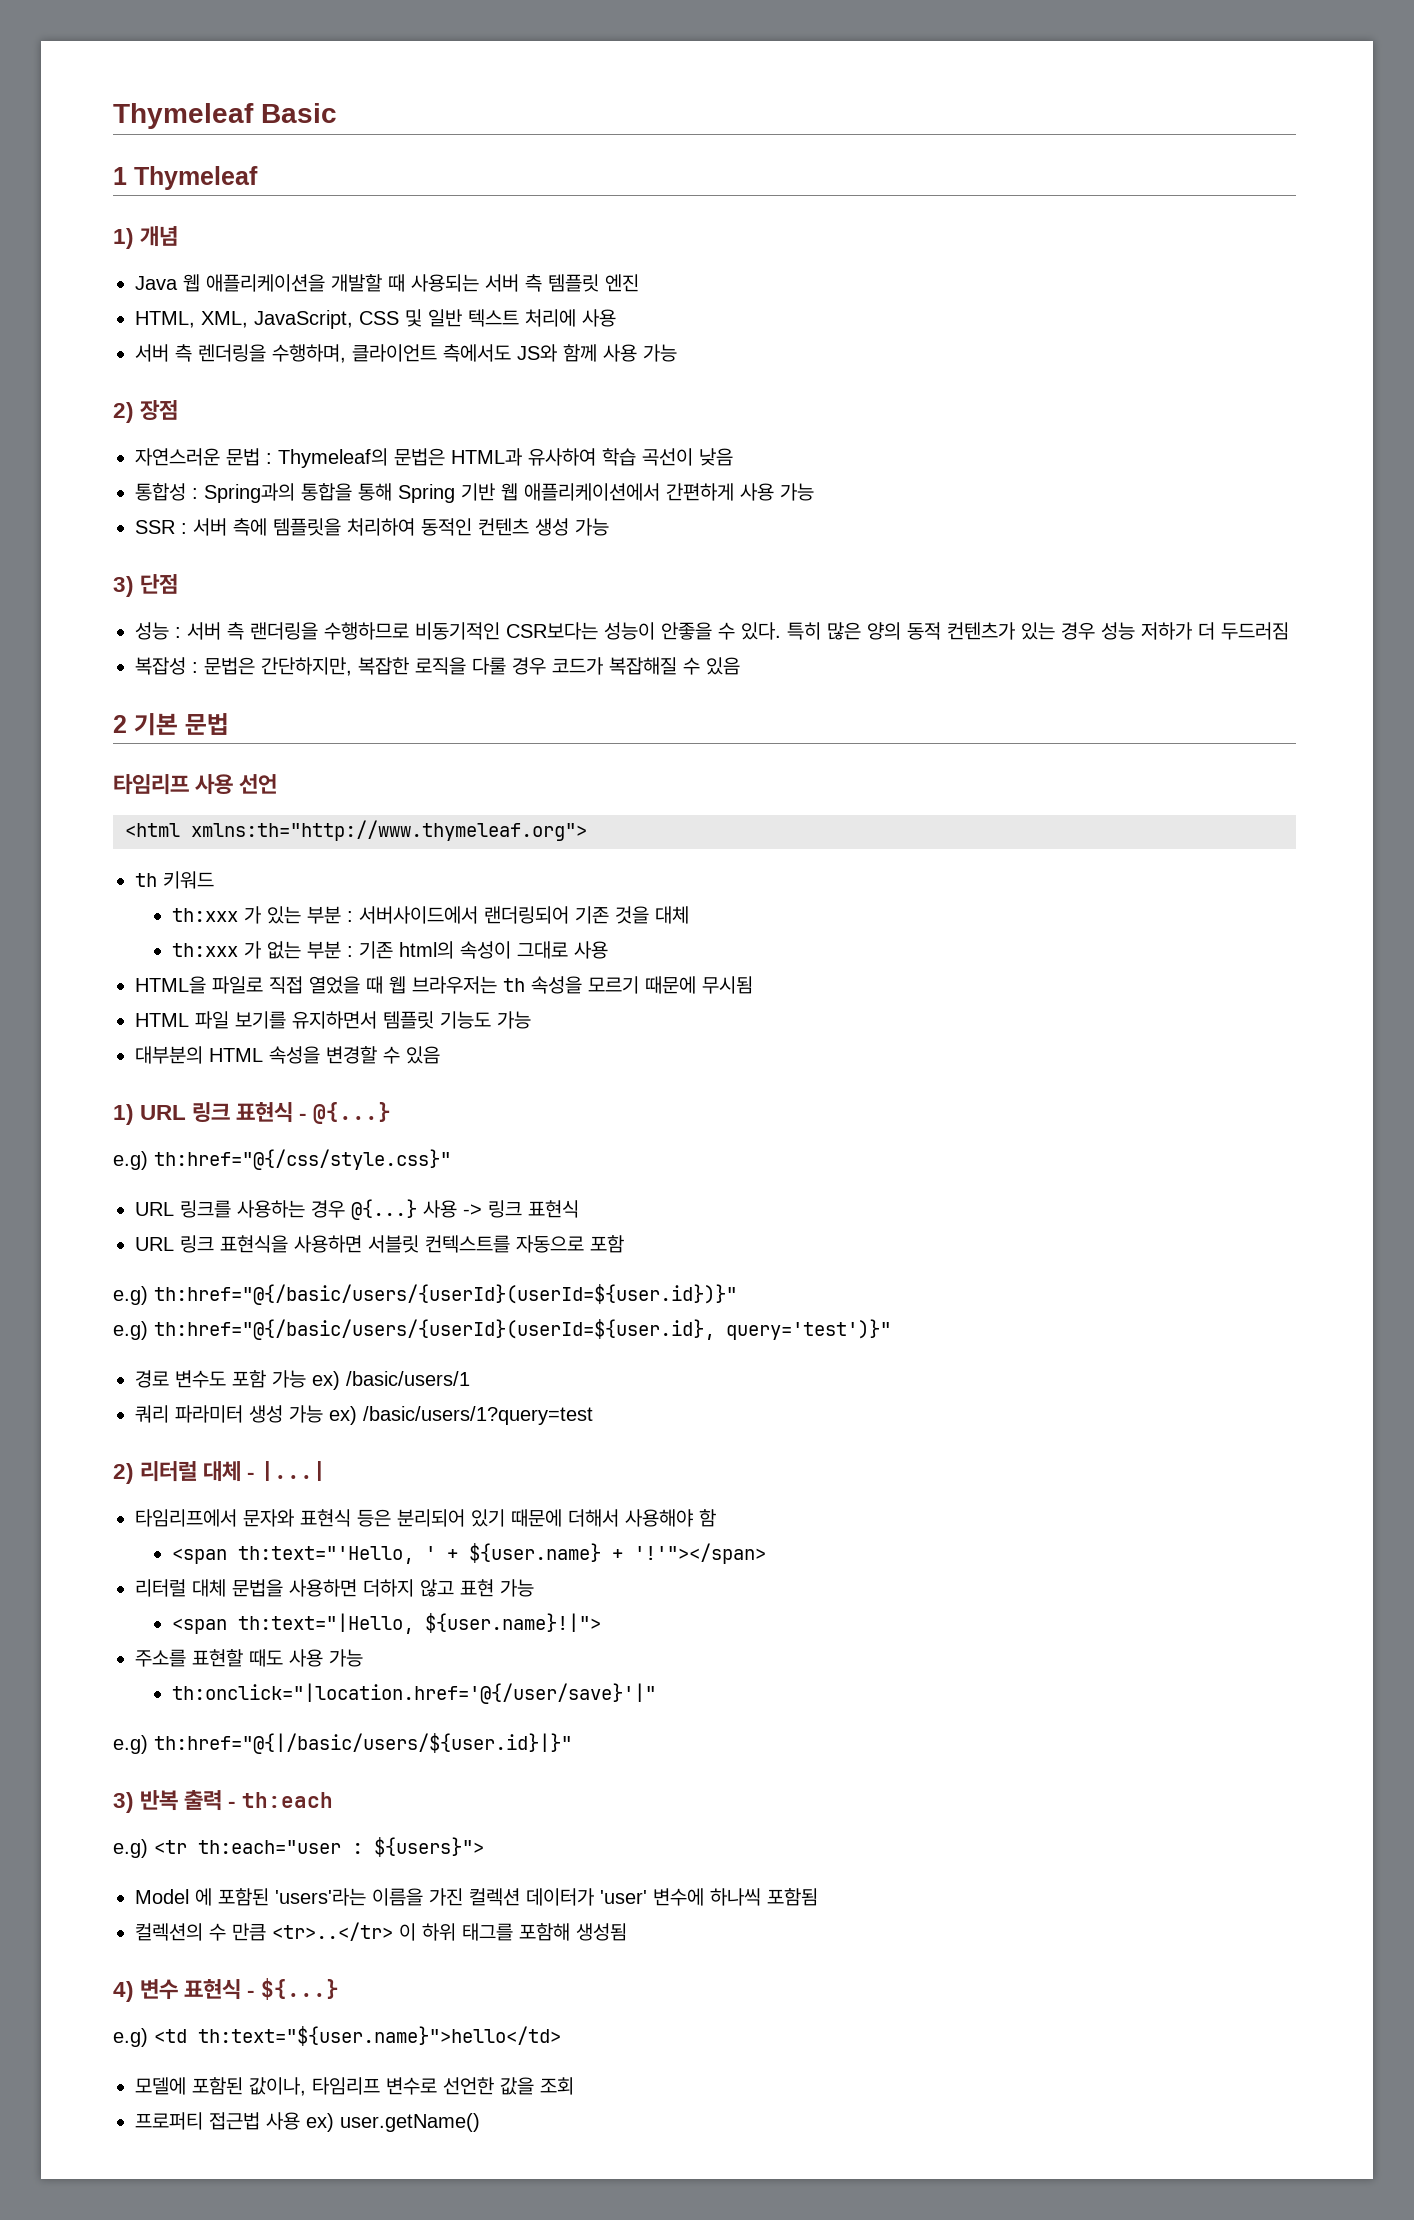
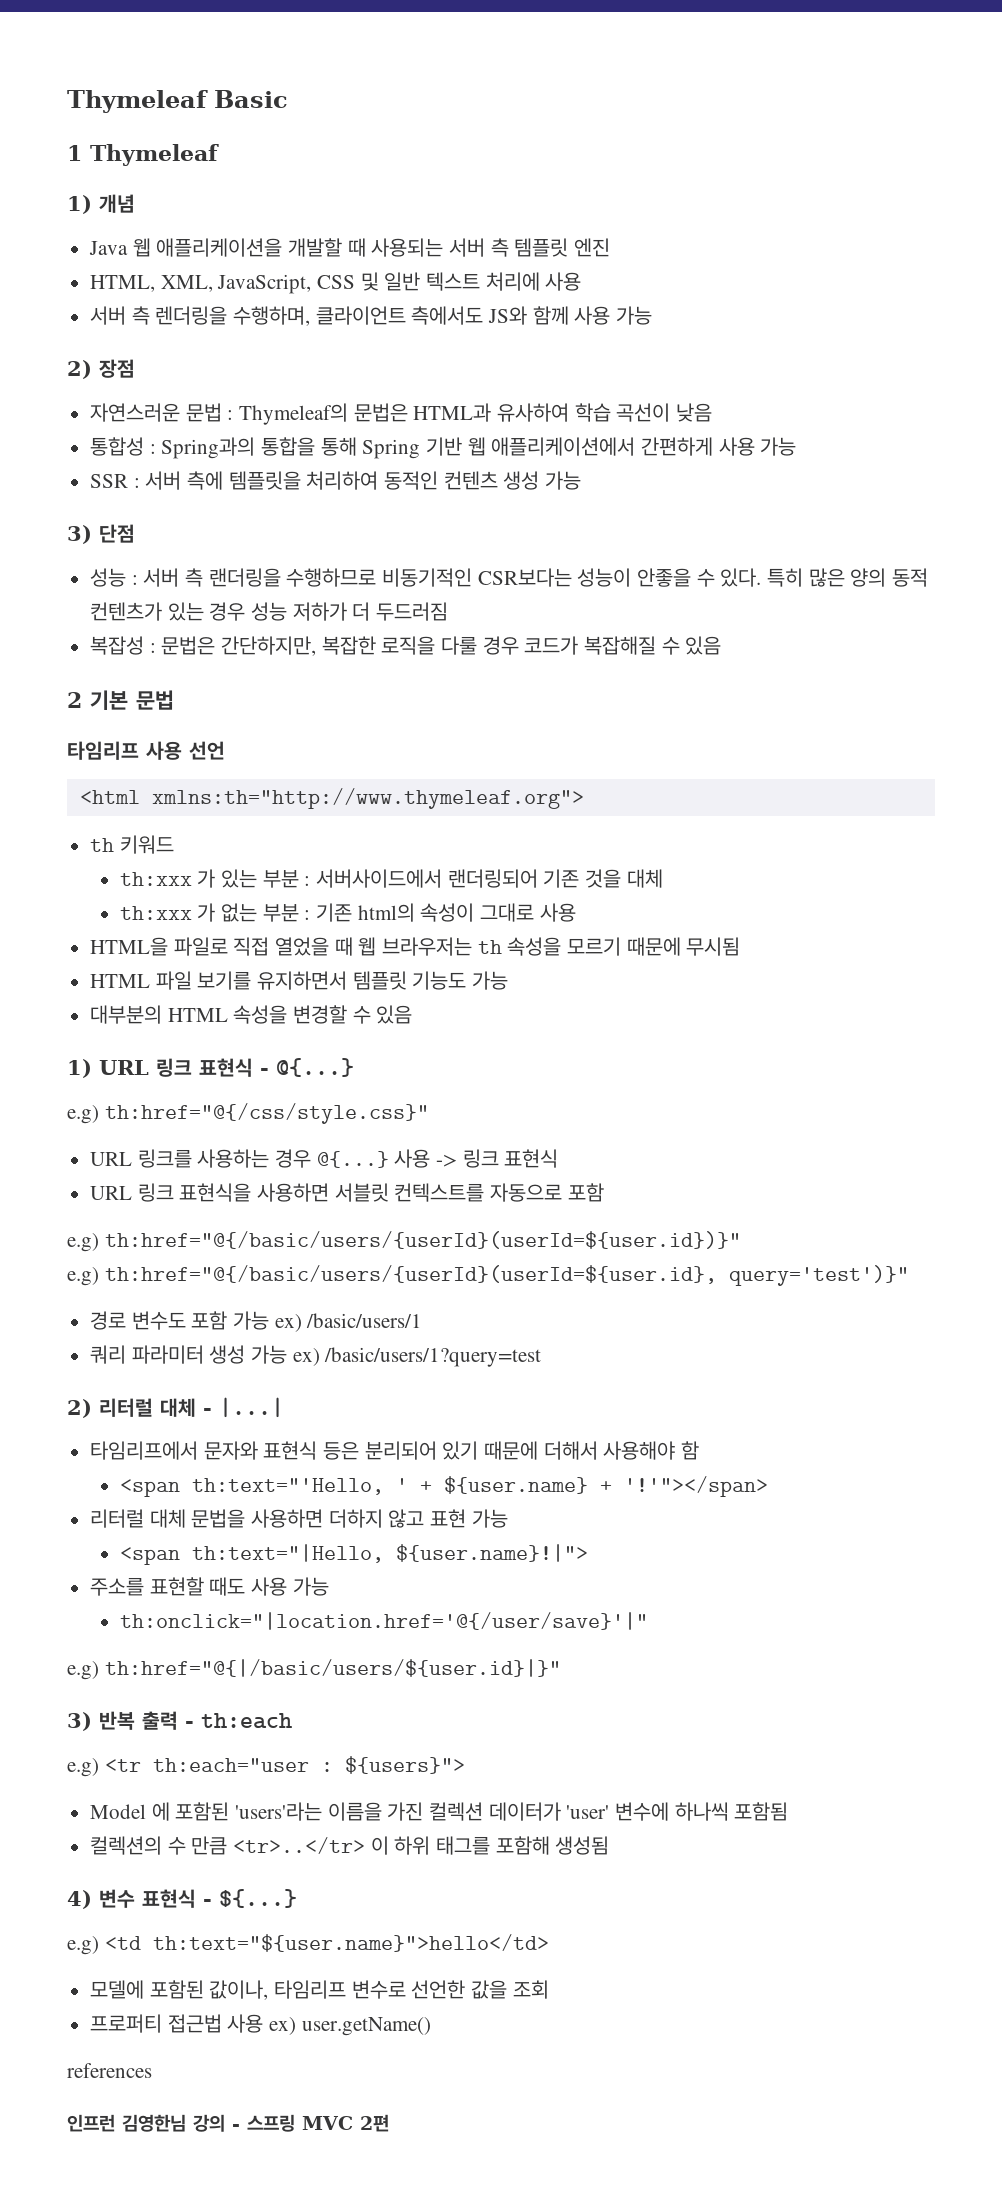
(480, 2122) none -> [67,2063,152,2078] [67,2114,389,2132] // references // 인프런 김영한님 강의 - 스프링 MVC 2편

